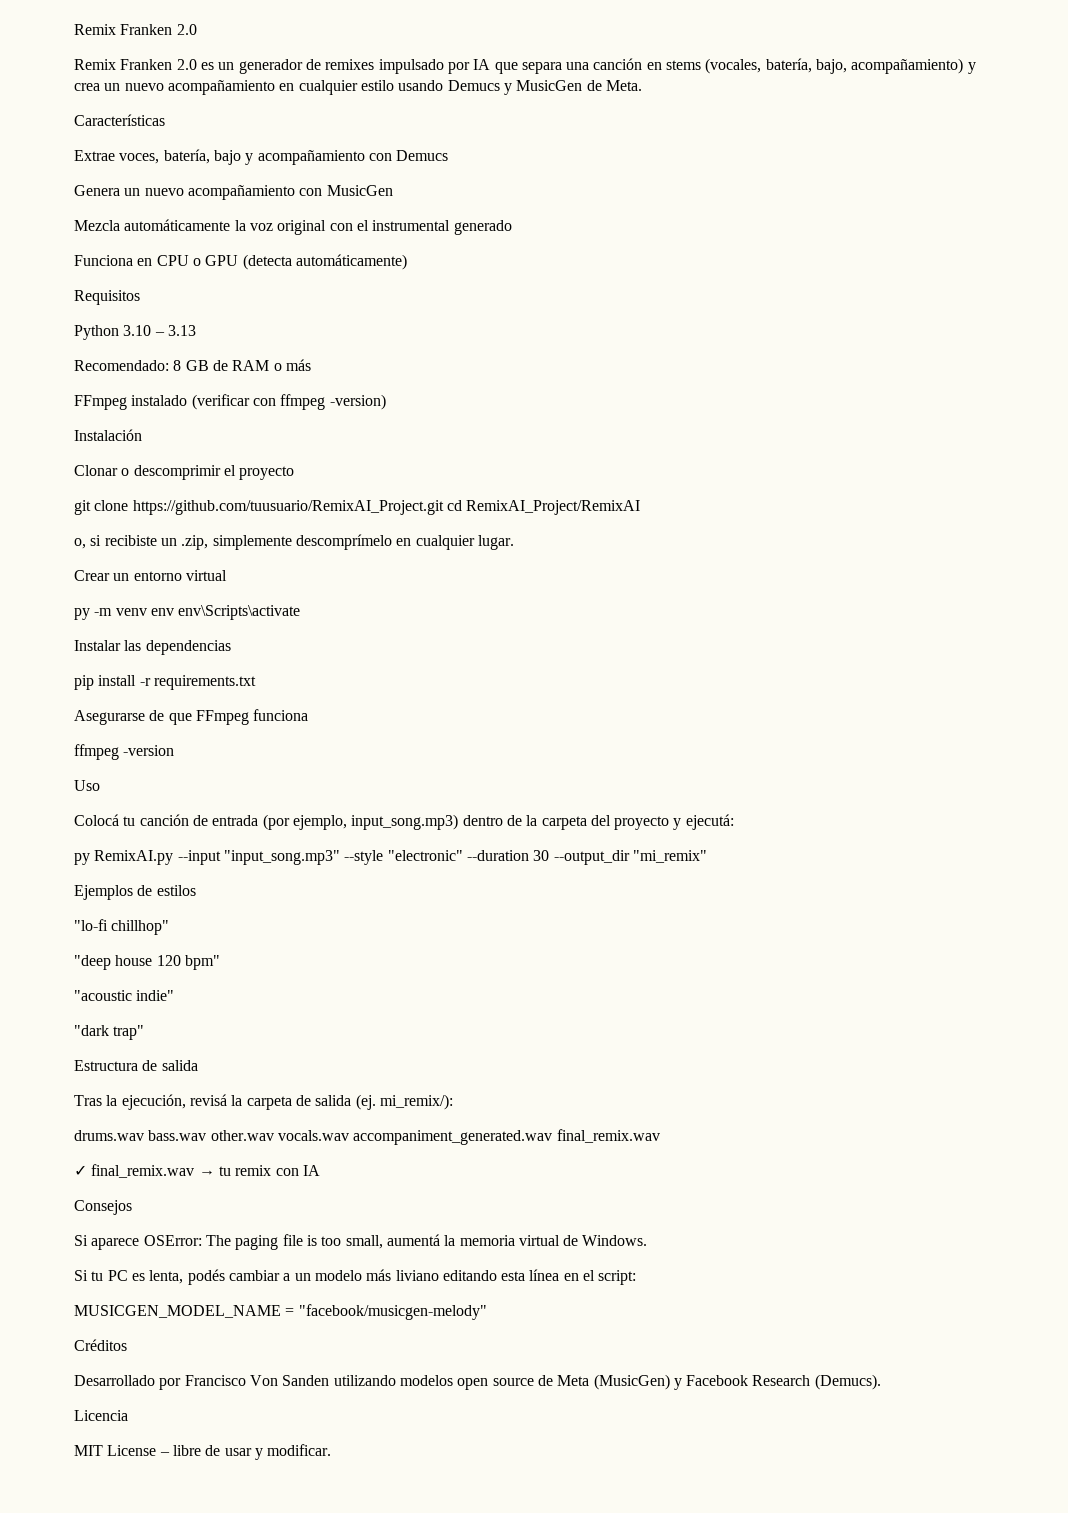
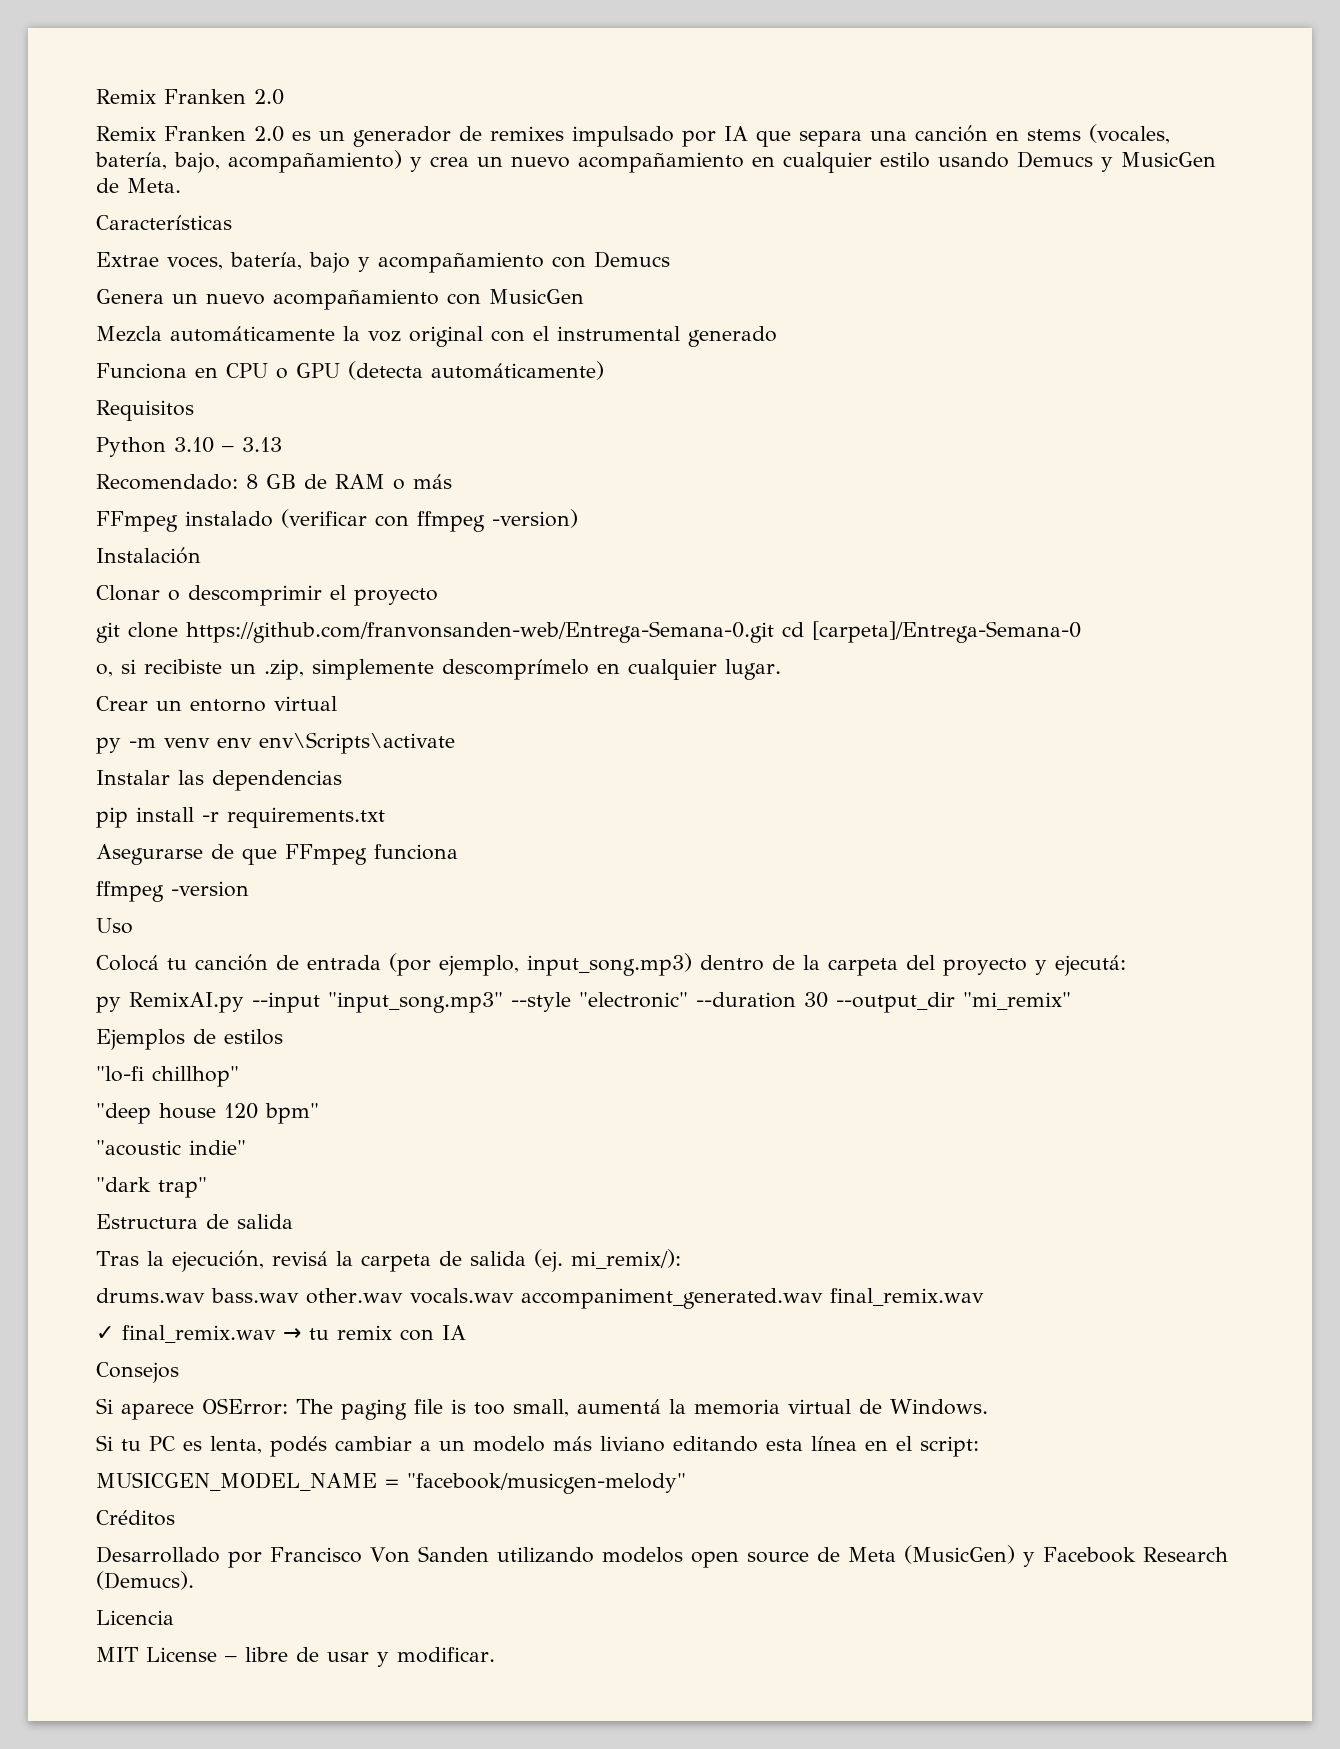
[132,500,641,515] https://github.com/tuusuario/RemixAI_Project.git cd RemixAI_Project/RemixAI -> [186,621,1081,643] https://github.com/franvonsanden-web/Entrega-Semana-0.git cd [carpeta]/Entrega-Semana-0

